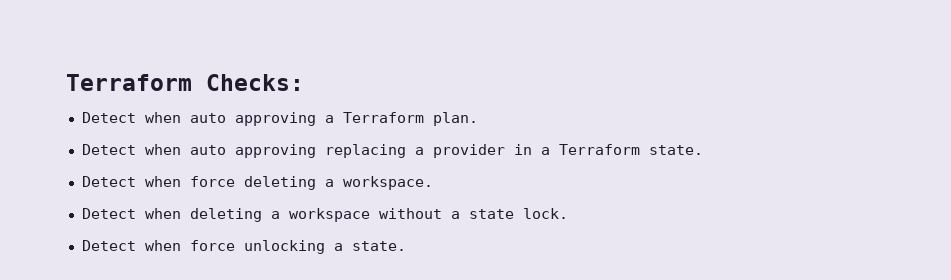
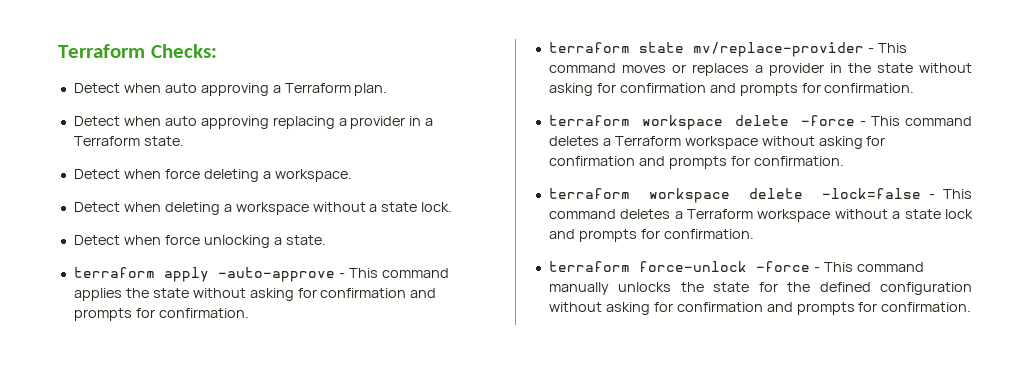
(406, 246) none -> [73,267,449,282] [73,288,437,301] [73,308,249,321] [548,42,907,57] [548,63,972,76] [548,83,915,96] [548,115,972,130] [548,136,886,149] [548,156,844,169] [548,188,972,203] [548,209,974,222] [548,229,754,242] [548,261,924,272] [548,282,972,295] [548,302,972,315] // terraform apply -auto-approve - This command applies the state without asking for confirmation and prompts for confirmation. // terraform state mv/replace-provider - This command moves or replaces a provider in the state without asking for confirmation and prompts for confirmation. // terraform workspace delete -force - This command deletes a Terraform workspace without asking for confirmation and prompts for confirmation. // terraform workspace delete -lock=false - This command deletes a Terraform workspace without a state lock and prompts for confirmation. // terraform force-unlock -force - This command manually unlocks the state for the defined configuration without asking for confirmation and prompts for confirmation.

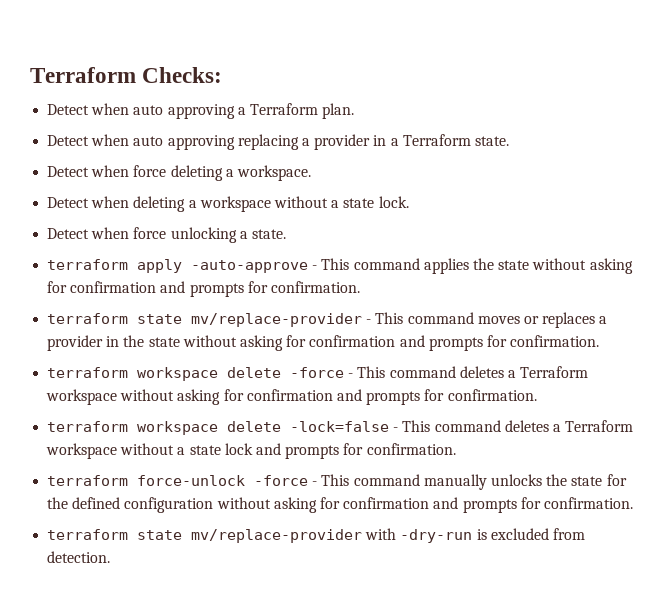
(972, 307) none -> [47,528,585,543] [47,551,111,563] // terraform state mv/replace-provider with -dry-run is excluded from detection.

